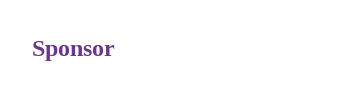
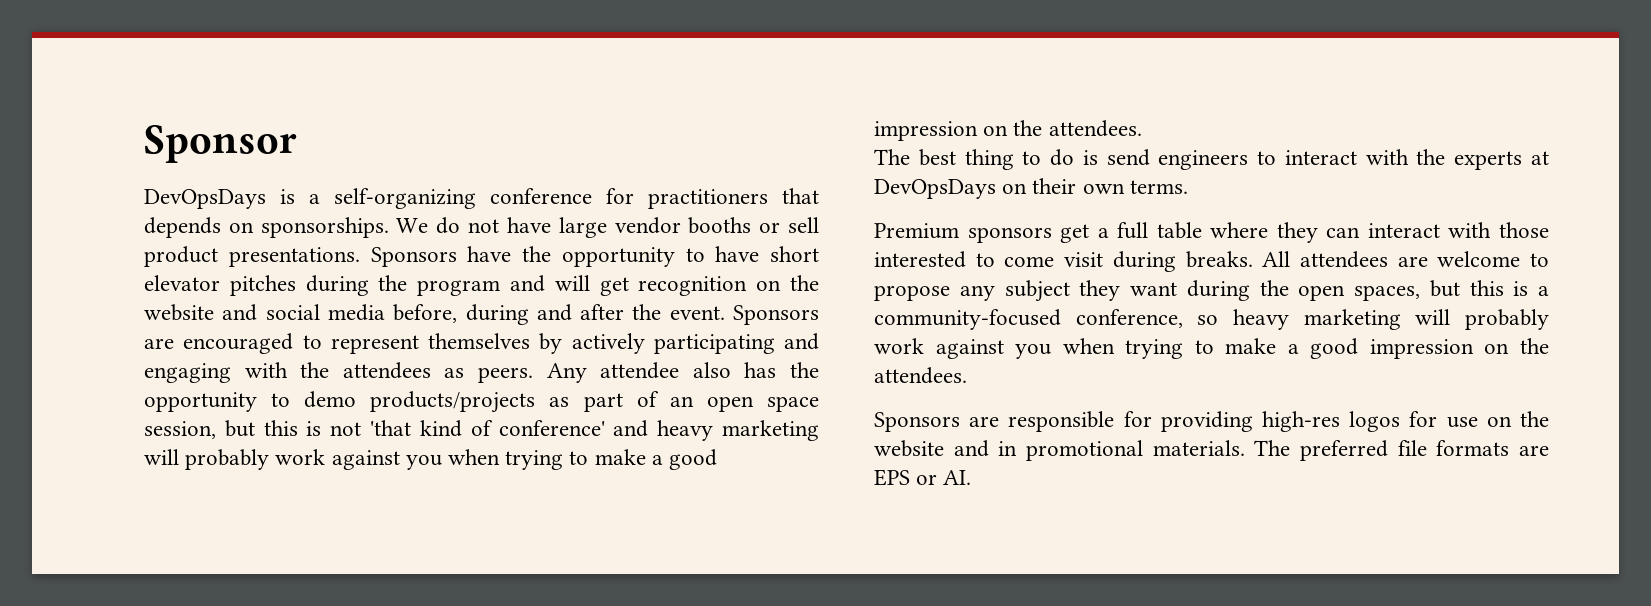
(115, 51) none -> [144,188,819,209] [144,217,820,238] [144,246,819,267] [144,275,819,296] [144,304,819,325] [144,333,819,354] [144,362,820,383] [144,391,819,413] [144,420,819,441] [144,449,718,470] [874,120,1142,141] [874,149,1549,170] [874,178,1188,199] [874,222,1549,243] [874,251,1549,272] [874,280,1549,302] [874,309,1549,330] [874,338,1549,359] [874,367,967,384] [874,411,1550,432] [874,440,1549,461] [874,469,972,486] // DevOpsDays is a self-organizing conference for practitioners that depends on sponsorships. We do not have large vendor booths or sell product presentations. Sponsors have the opportunity to have short elevator pitches during the program and will get recognition on the website and social media before, during and after the event. Sponsors are encouraged to represent themselves by actively participating and engaging with the attendees as peers. Any attendee also has the opportunity to demo products/projects as part of an open space session, but this is not 'that kind of conference' and heavy marketing will probably work against you when trying to make a good impression on the attendees. // The best thing to do is send engineers to interact with the experts at DevOpsDays on their own terms. // Premium sponsors get a full table where they can interact with those interested to come visit during breaks. All attendees are welcome to propose any subject they want during the open spaces, but this is a community-focused conference, so heavy marketing will probably work against you when trying to make a good impression on the attendees. // Sponsors are responsible for providing high-res logos for use on the website and in promotional materials. The preferred file formats are EPS or AI.

